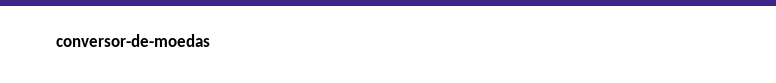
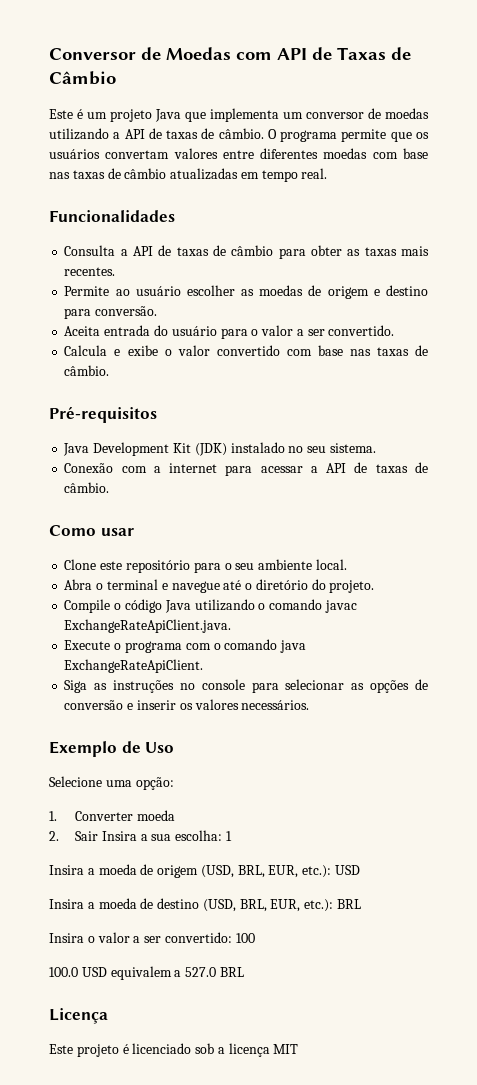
[56,34,210,47] conversor-de-moedas -> [49,47,411,60] [49,71,116,85] [49,108,429,122] [49,128,429,142] [49,148,428,159] [49,168,328,182] [49,210,175,222] [64,245,429,259] [64,267,116,276] [64,285,429,299] [64,306,158,319] [64,325,395,339] [64,345,428,356] [64,365,110,376] [49,406,157,423] [63,442,376,456] [64,462,428,476] [64,482,110,493] [49,525,134,536] [64,559,347,573] [64,579,375,593] [64,599,357,613] [64,619,232,633] [64,639,307,653] [64,659,204,673] [64,679,429,693] [64,699,310,710] [49,741,175,757] [49,776,174,790] [49,810,175,821] [49,830,232,841] [49,864,361,878] [49,898,362,912] [49,932,255,943] [49,966,244,980] [49,1008,108,1024] [49,1043,299,1057] Conversor de Moedas com API de Taxas de Câmbio // Este é um projeto Java que implementa um conversor de moedas utilizando a API de taxas de câmbio. O programa permite que os usuários convertam valores entre diferentes moedas com base nas taxas de câmbio atualizadas em tempo real. // Funcionalidades // Consulta a API de taxas de câmbio para obter as taxas mais recentes. // Permite ao usuário escolher as moedas de origem e destino para conversão. // Aceita entrada do usuário para o valor a ser convertido. // Calcula e exibe o valor convertido com base nas taxas de câmbio. // Pré-requisitos // Java Development Kit (JDK) instalado no seu sistema. // Conexão com a internet para acessar a API de taxas de câmbio. // Como usar // Clone este repositório para o seu ambiente local. // Abra o terminal e navegue até o diretório do projeto. // Compile o código Java utilizando o comando javac ExchangeRateApiClient.java. // Execute o programa com o comando java ExchangeRateApiClient. // Siga as instruções no console para selecionar as opções de conversão e inserir os valores necessários. // Exemplo de Uso // Selecione uma opção: // 1. Converter moeda // 2. Sair Insira a sua escolha: 1 // Insira a moeda de origem (USD, BRL, EUR, etc.): USD // Insira a moeda de destino (USD, BRL, EUR, etc.): BRL // Insira o valor a ser convertido: 100 // 100.0 USD equivalem a 527.0 BRL // Licença // Este projeto é licenciado sob a licença MIT

